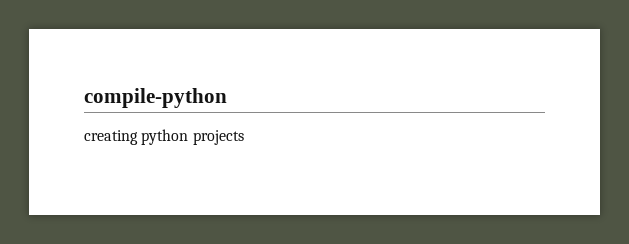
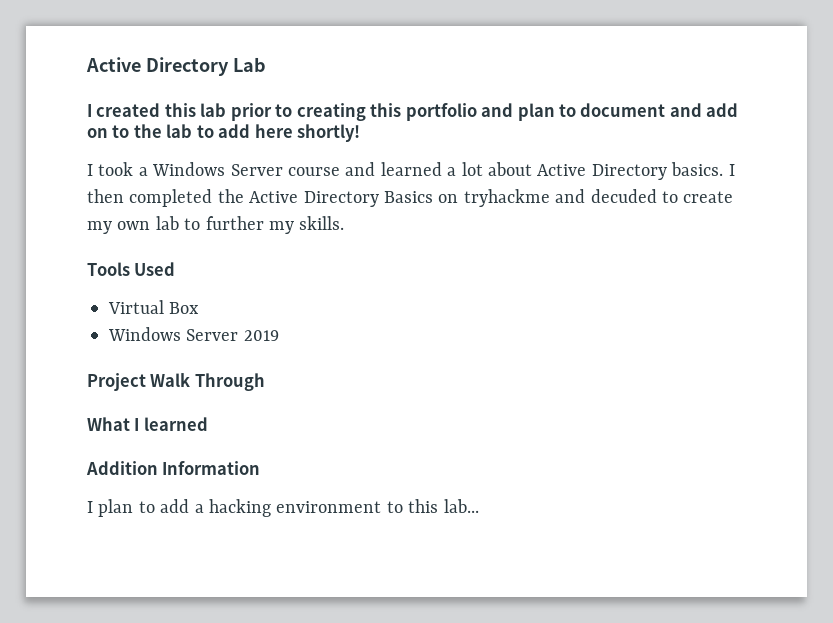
[84,88,227,108] [84,129,244,145] compile-python // creating python projects -> [86,57,266,76] [87,103,739,121] [87,124,361,142] [87,162,735,180] [87,189,734,207] [87,216,345,234] [87,262,176,276] [108,300,200,314] [108,327,279,341] [87,373,265,391] [87,417,208,431] [86,461,261,475] [87,499,479,517] Active Directory Lab // I created this lab prior to creating this portfolio and plan to document and add on to the lab to add here shortly! // I took a Windows Server course and learned a lot about Active Directory basics. I then completed the Active Directory Basics on tryhackme and decuded to create my own lab to further my skills. // Tools Used // Virtual Box // Windows Server 2019 // Project Walk Through // What I learned // Addition Information // I plan to add a hacking environment to this lab...

